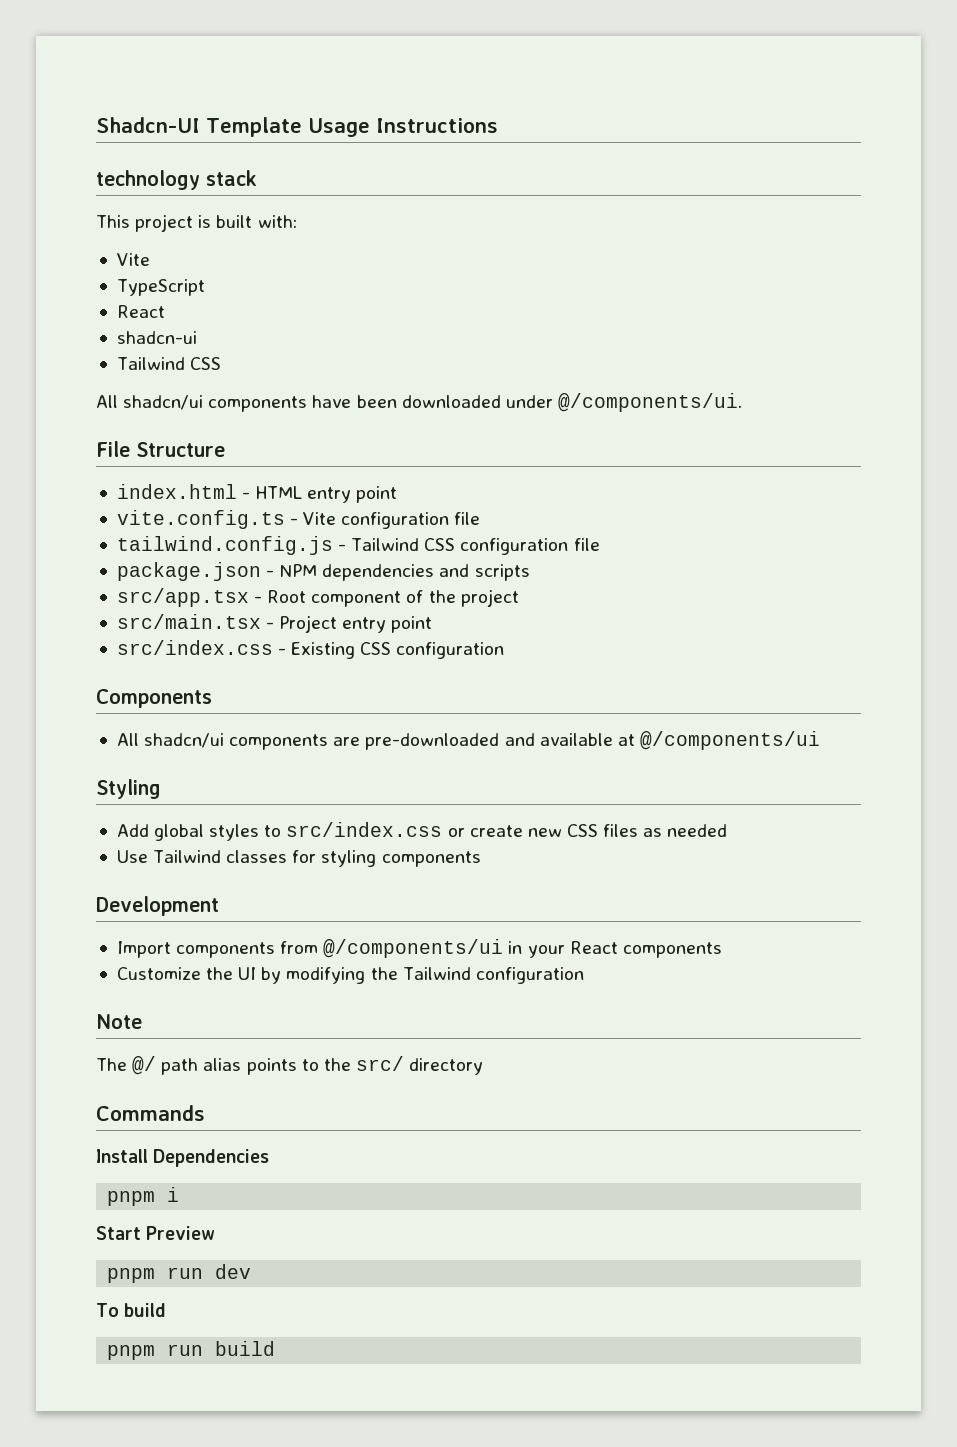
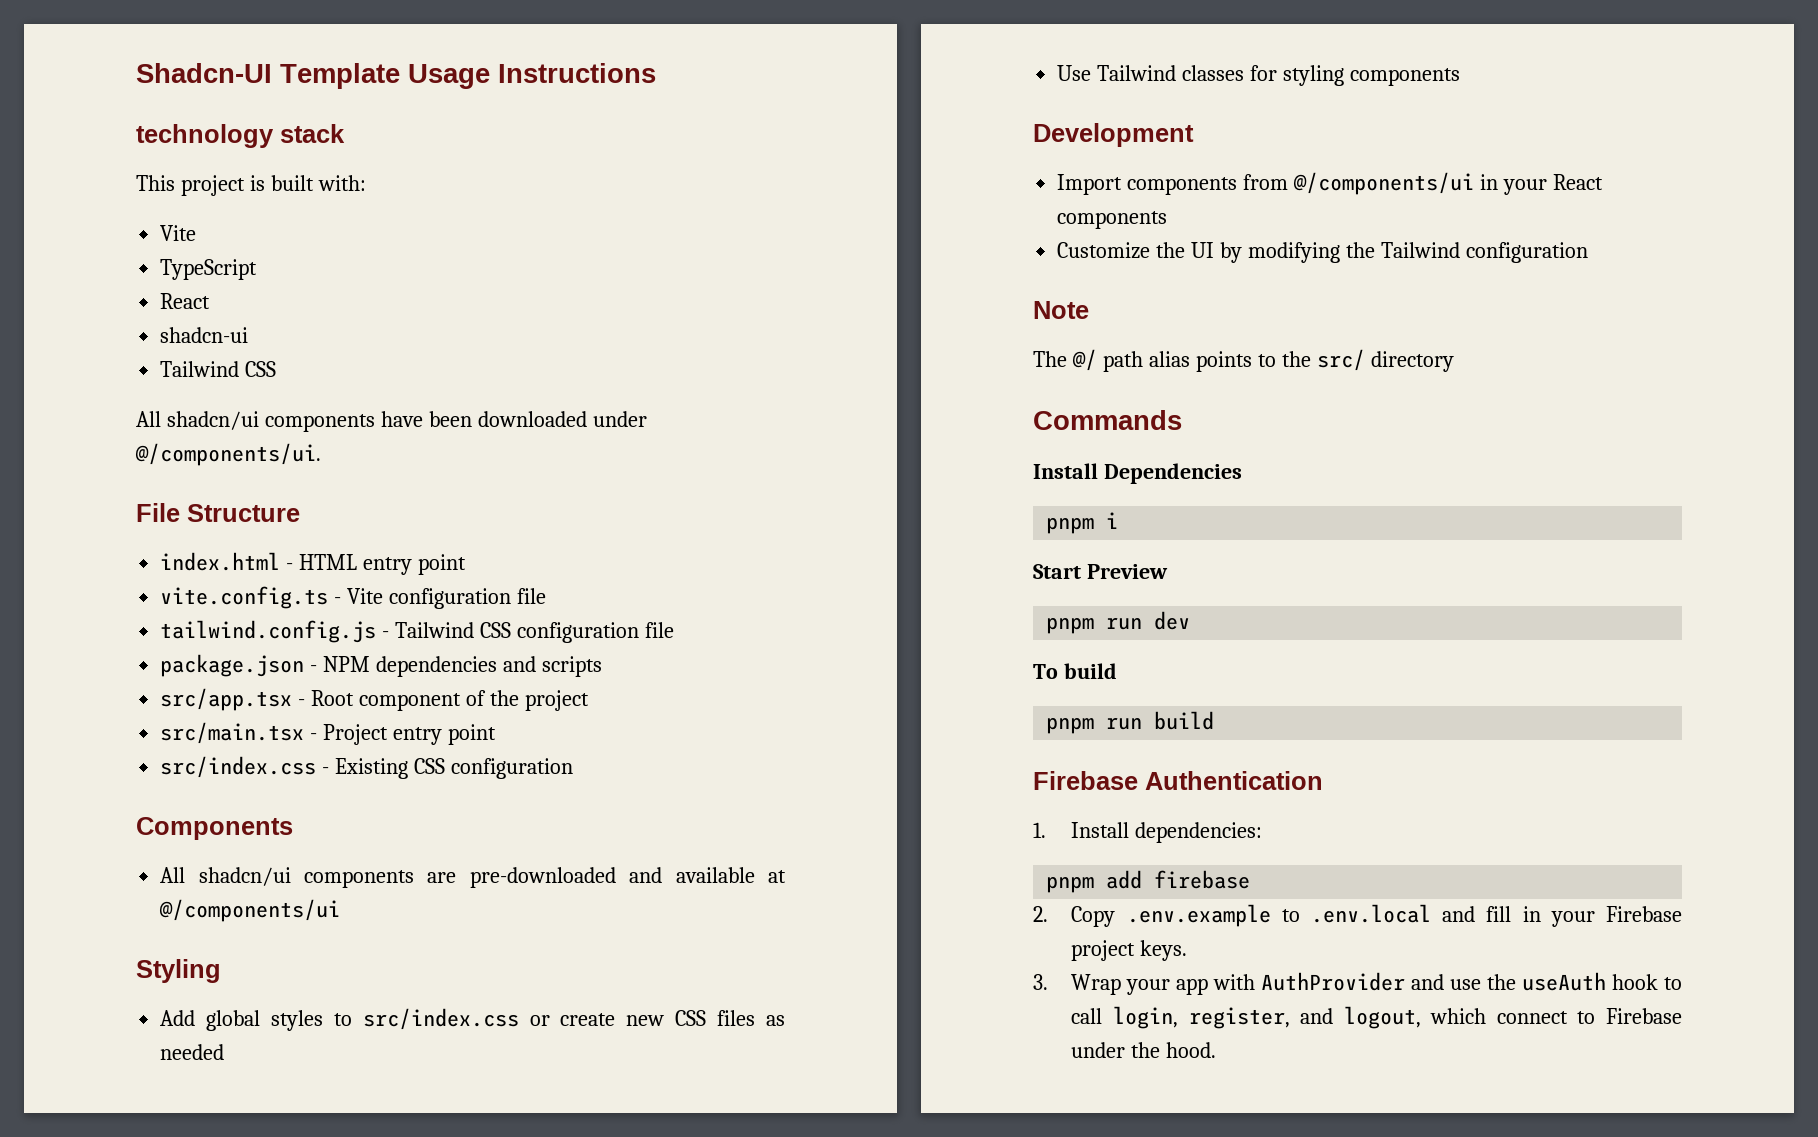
(276, 1348) none -> [1033,771,1323,790] [1033,822,1263,843] [1046,870,1251,893] [1033,904,1682,927] [1071,940,1188,961] [1033,972,1682,995] [1071,1006,1682,1029] [1071,1042,1217,1058] // Firebase Authentication // 1. Install dependencies: // pnpm add firebase // 2. Copy .env.example to .env.local and fill in your Firebase project keys. // 3. Wrap your app with AuthProvider and use the useAuth hook to call login, register, and logout, which connect to Firebase under the hood.

